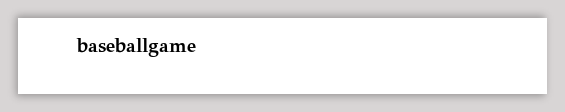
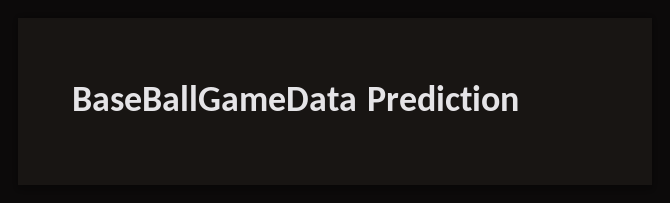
[76,38,196,57] baseballgame -> [72,85,519,111] BaseBallGameData Prediction

